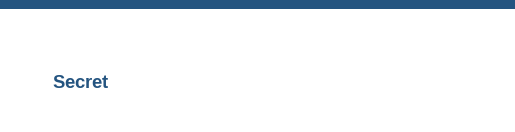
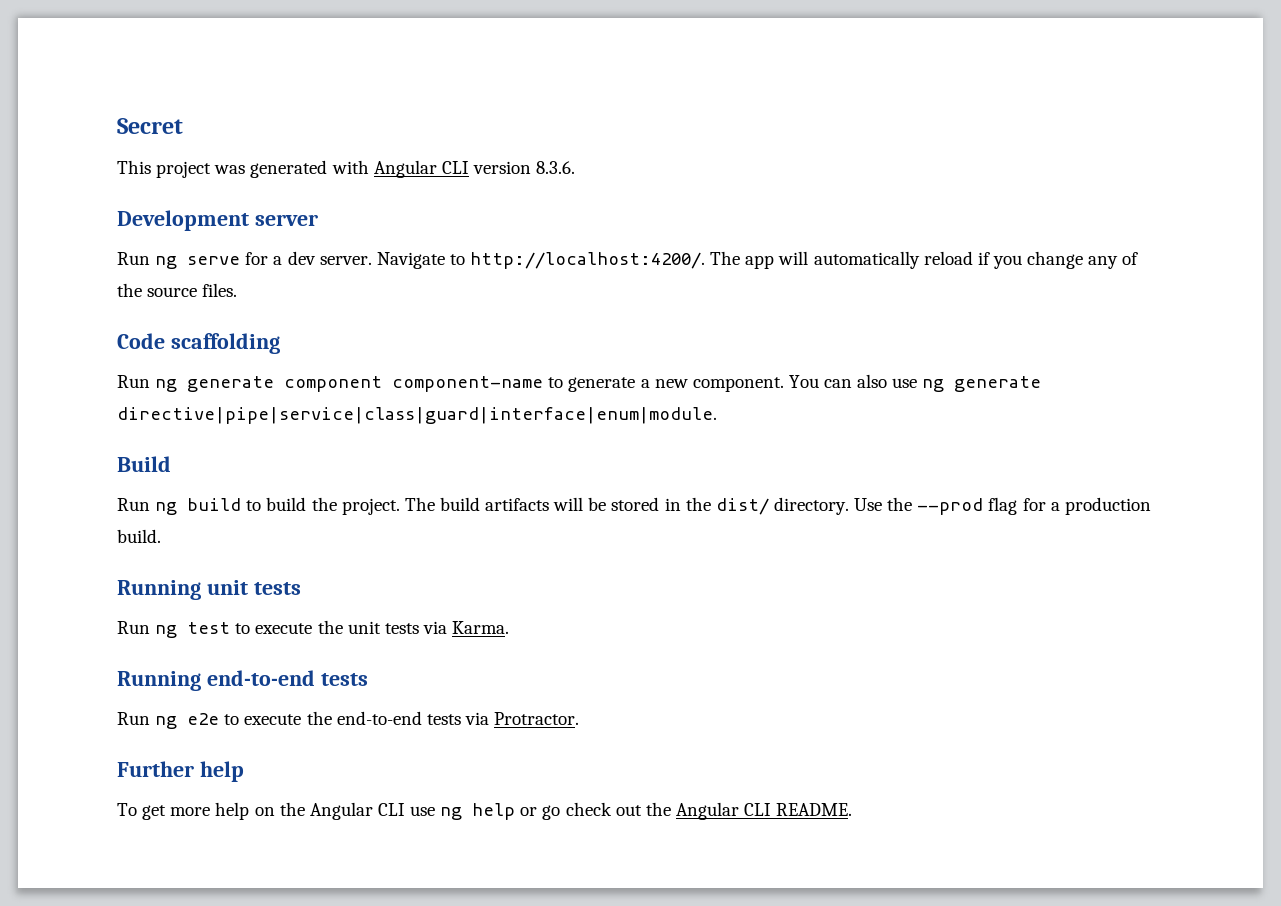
(108, 81) none -> [117,160,576,178] [117,210,318,231] [117,251,1139,269] [117,283,238,297] [117,333,280,354] [117,374,1042,392] [117,407,717,424] [117,456,171,472] [117,497,1151,515] [117,529,161,543] [117,580,301,600] [117,620,510,638] [117,670,368,691] [117,711,580,729] [117,761,244,782] [117,802,853,820] // This project was generated with Angular CLI version 8.3.6. // Development server // Run ng serve for a dev server. Navigate to http://localhost:4200/. The app will automatically reload if you change any of the source files. // Code scaffolding // Run ng generate component component-name to generate a new component. You can also use ng generate directive|pipe|service|class|guard|interface|enum|module. // Build // Run ng build to build the project. The build artifacts will be stored in the dist/ directory. Use the --prod flag for a production build. // Running unit tests // Run ng test to execute the unit tests via Karma. // Running end-to-end tests // Run ng e2e to execute the end-to-end tests via Protractor. // Further help // To get more help on the Angular CLI use ng help or go check out the Angular CLI README.

